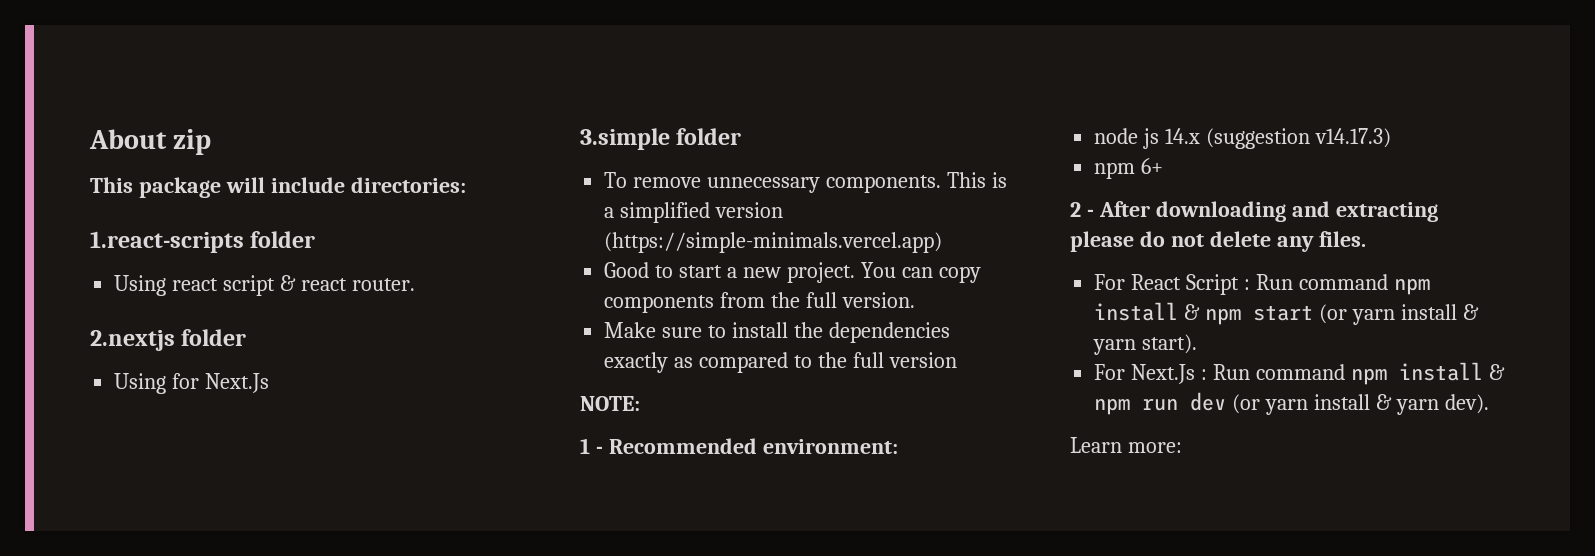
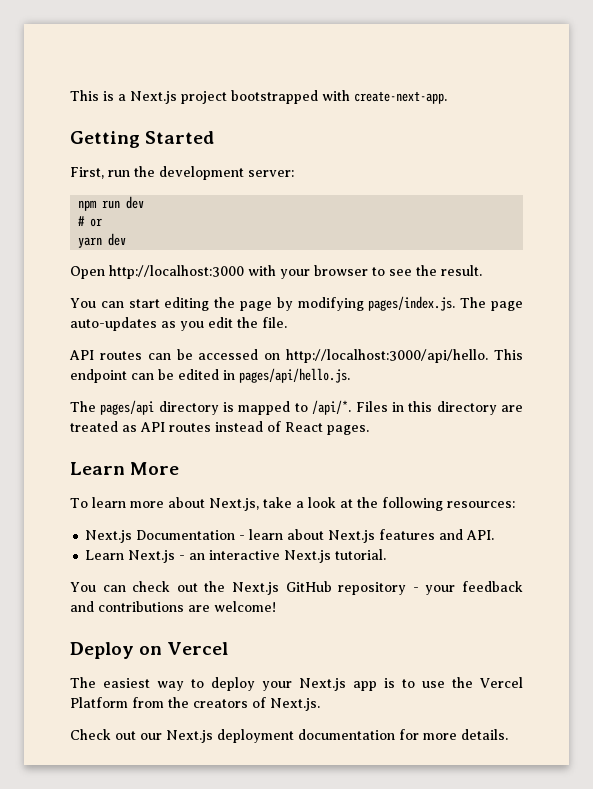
[89,129,212,155] [90,177,466,198] [90,231,316,253] [114,275,415,296] [90,329,247,351] [114,373,270,394] [580,128,742,150] [604,172,1007,193] [604,202,784,223] [604,232,943,253] [604,262,981,283] [604,292,915,313] [604,322,950,343] [604,352,957,373] [580,396,640,411] [580,438,898,454] [1094,128,1391,149] [1094,158,1164,179] [1070,201,1438,222] [1070,231,1366,252] [1094,274,1430,295] [1094,302,1479,325] [1093,334,1198,355] [1094,362,1505,385] [1094,392,1489,415] [1070,437,1182,453] About zip // This package will include directories: // 1.react-scripts folder // Using react script & react router. // 2.nextjs folder // Using for Next.Js // 3.simple folder // To remove unnecessary components. This is a simplified version (https://simple-minimals.vercel.app) // Good to start a new project. You can copy components from the full version. // Make sure to install the dependencies exactly as compared to the full version // NOTE: // 1 - Recommended environment: // node js 14.x (suggestion v14.17.3) // npm 6+ // 2 - After downloading and extracting please do not delete any files. // For React Script : Run command npm install & npm start (or yarn install & yarn start). // For Next.Js : Run command npm install & npm run dev (or yarn install & yarn dev). // Learn more: -> [70,90,447,104] [70,131,215,148] [70,166,294,180] [78,196,145,211] [78,216,103,227] [78,233,127,248] [70,265,482,279] [70,296,523,311] [70,317,287,331] [69,349,523,363] [70,368,350,383] [70,400,524,415] [70,421,369,435] [70,462,180,475] [70,497,515,511] [85,529,495,543] [85,549,387,563] [70,581,524,595] [70,601,276,612] [70,642,229,659] [70,677,523,691] [70,697,320,711] [70,729,508,743] This is a Next.js project bootstrapped with create-next-app. // Getting Started // First, run the development server: // npm run dev // # or // yarn dev // Open http://localhost:3000 with your browser to see the result. // You can start editing the page by modifying pages/index.js. The page auto-updates as you edit the file. // API routes can be accessed on http://localhost:3000/api/hello. This endpoint can be edited in pages/api/hello.js. // The pages/api directory is mapped to /api/*. Files in this directory are treated as API routes instead of React pages. // Learn More // To learn more about Next.js, take a look at the following resources: // Next.js Documentation - learn about Next.js features and API. // Learn Next.js - an interactive Next.js tutorial. // You can check out the Next.js GitHub repository - your feedback and contributions are welcome! // Deploy on Vercel // The easiest way to deploy your Next.js app is to use the Vercel Platform from the creators of Next.js. // Check out our Next.js deployment documentation for more details.

